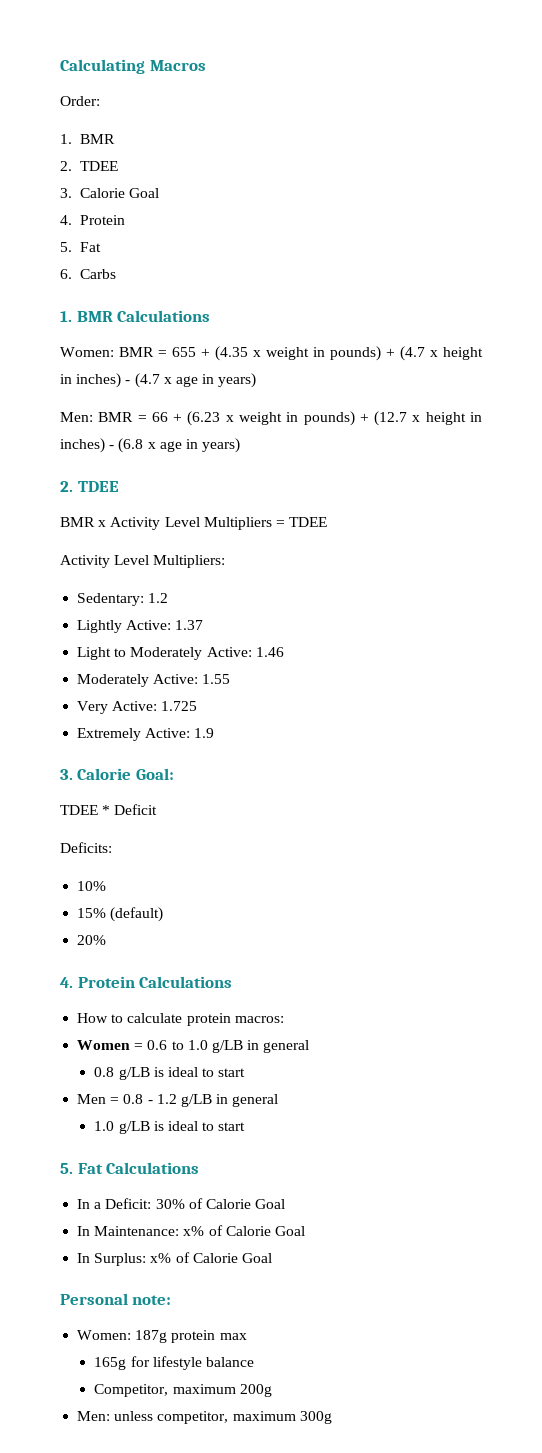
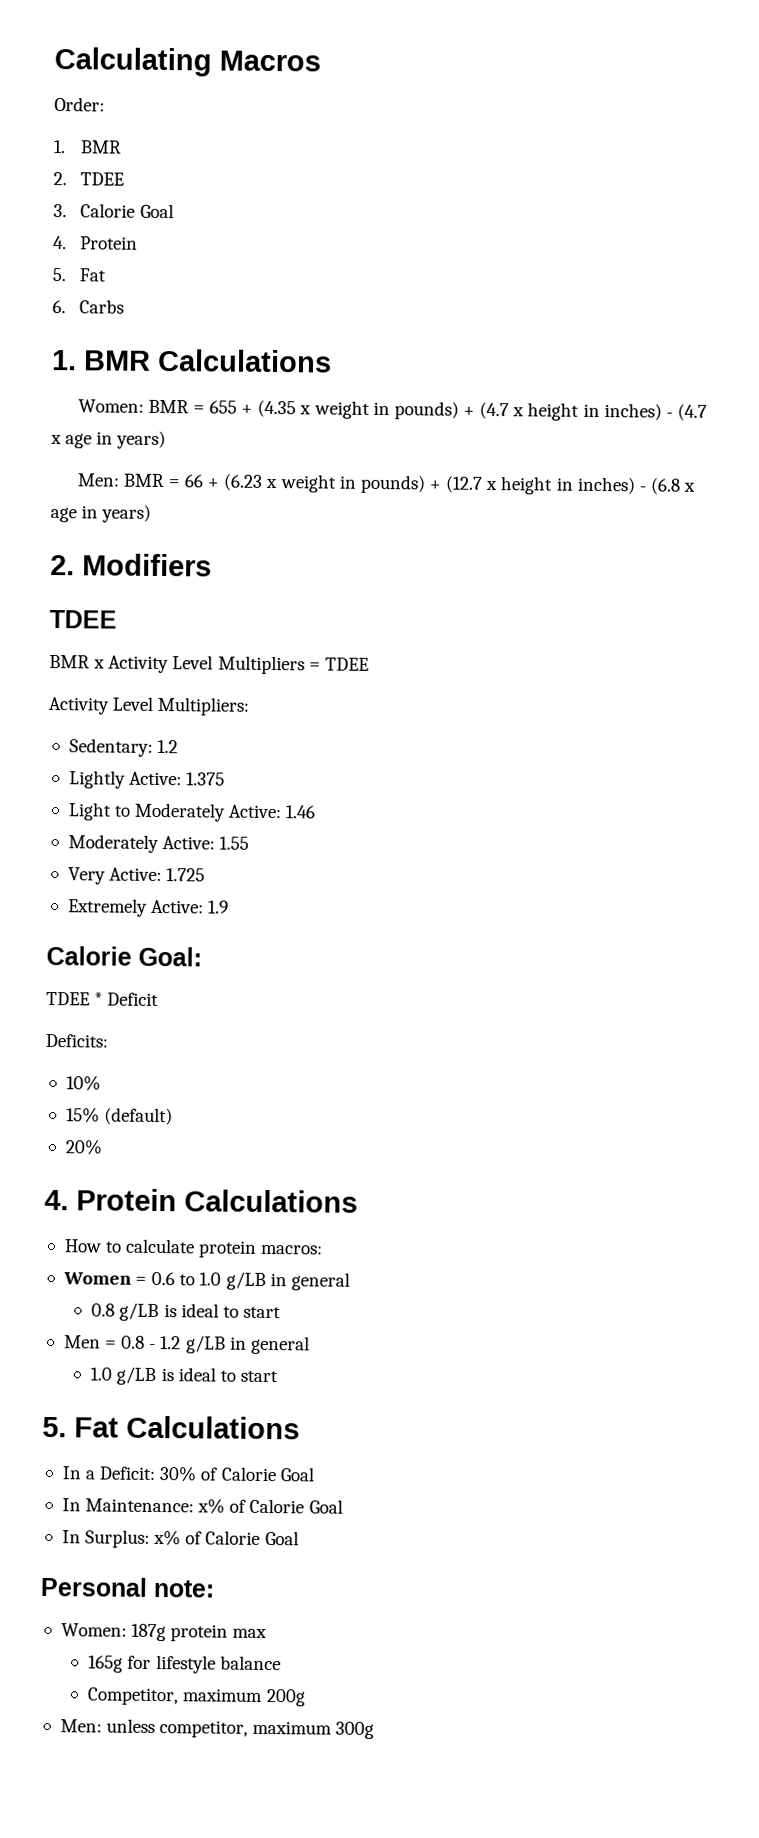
(73, 486) none -> [82,553,212,577] Modifiers //
[175,620,204,630] 1.37 -> [186,772,226,786] 1.375
[60,769,73,780] 3. -> (230, 907) none

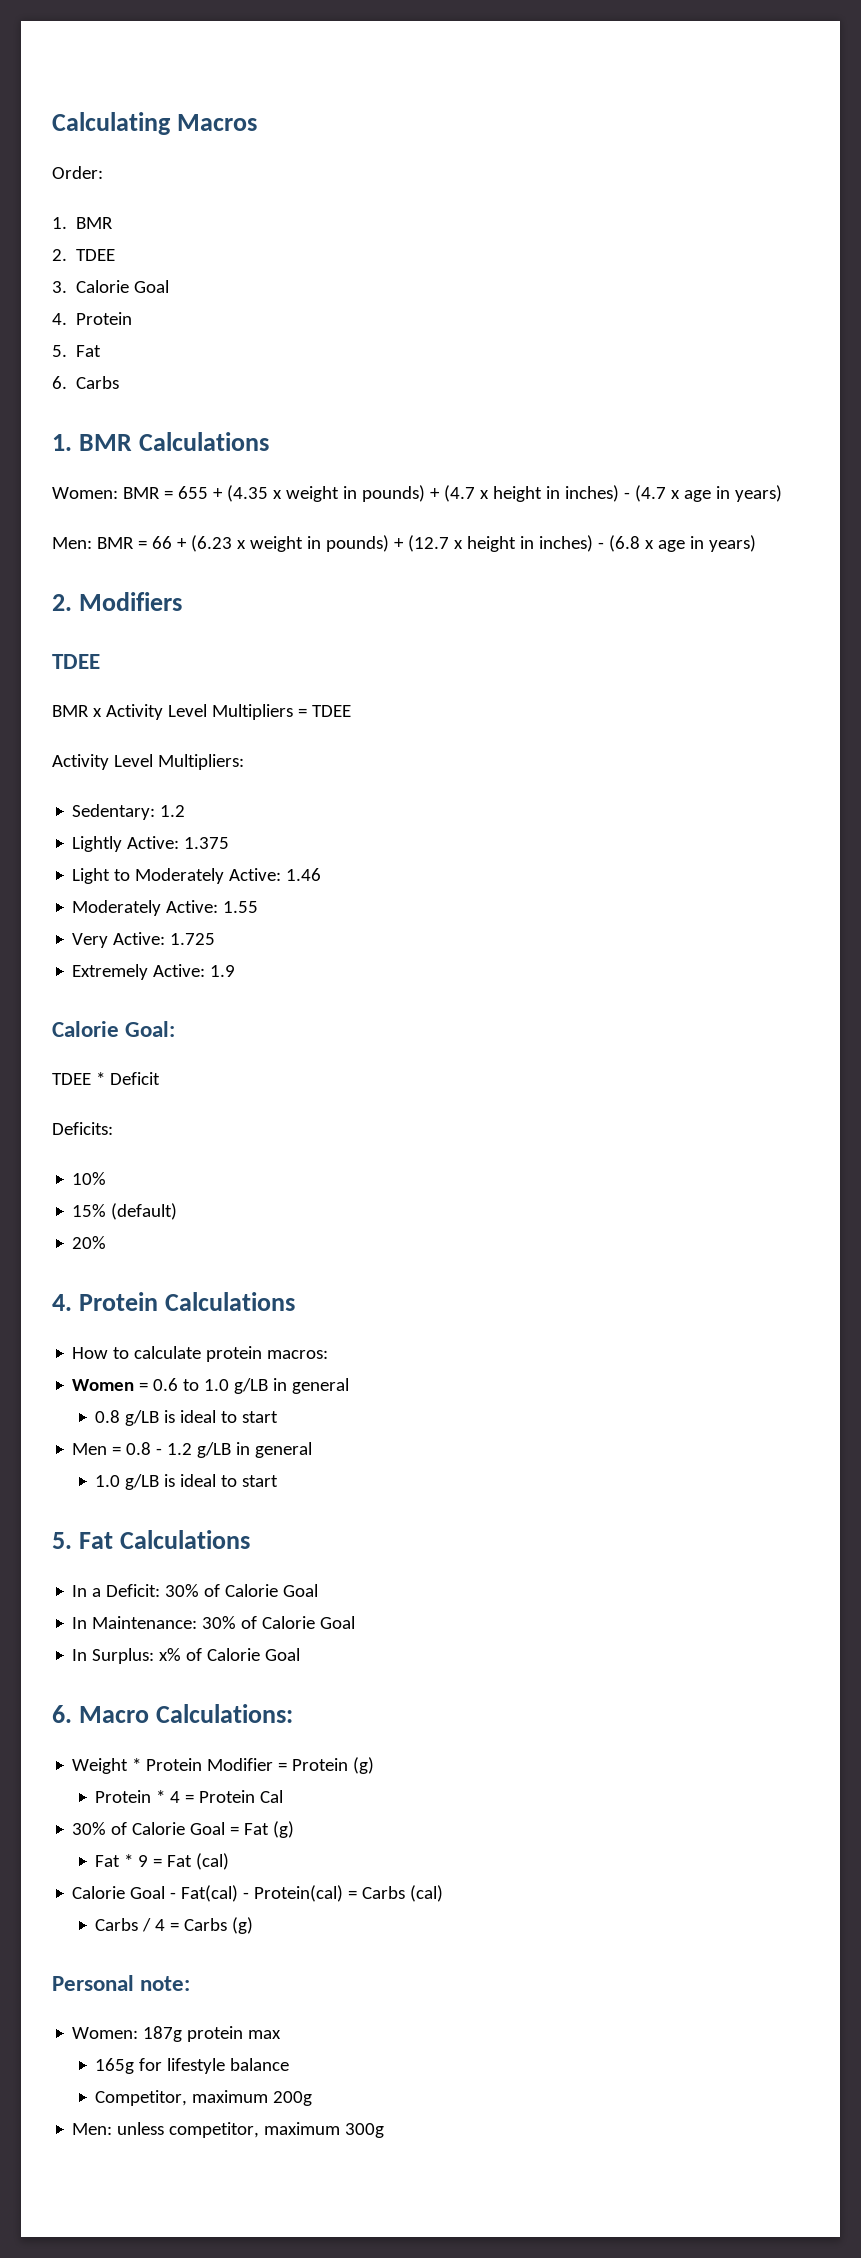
[197,1498,226,1514] x% -> [202,1616,237,1629] 30%
(299, 1538) none -> [52,1704,294,1723] [72,1757,375,1774] [95,1790,284,1803] [72,1821,295,1838] [95,1853,230,1870] [72,1885,444,1902] [95,1917,254,1934] // 6. Macro Calculations: // Weight * Protein Modifier = Protein (g) // Protein * 4 = Protein Cal // 30% of Calorie Goal = Fat (g) // Fat * 9 = Fat (cal) // Calorie Goal - Fat(cal) - Protein(cal) = Carbs (cal) // Carbs / 4 = Carbs (g)

